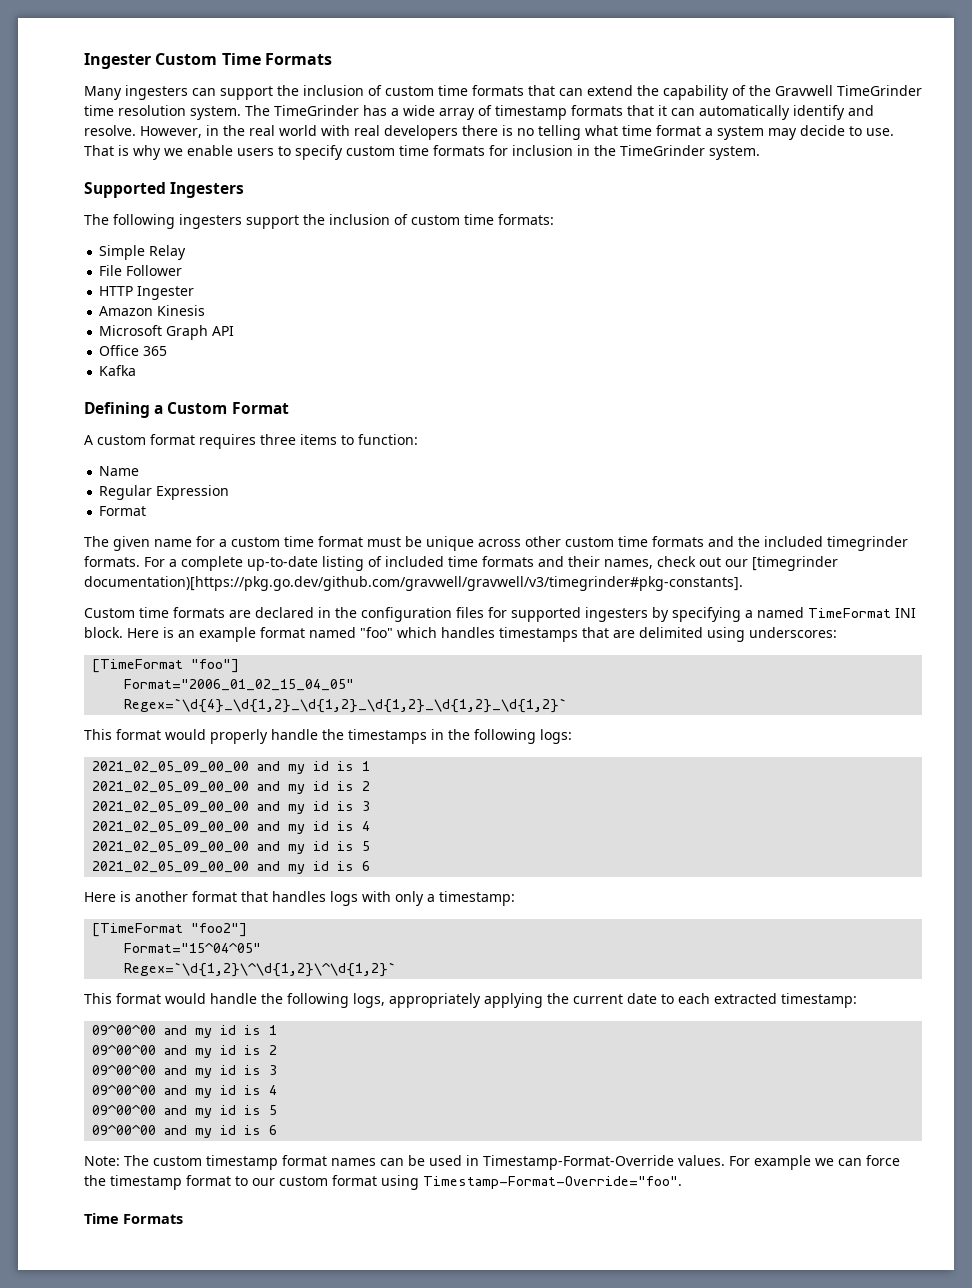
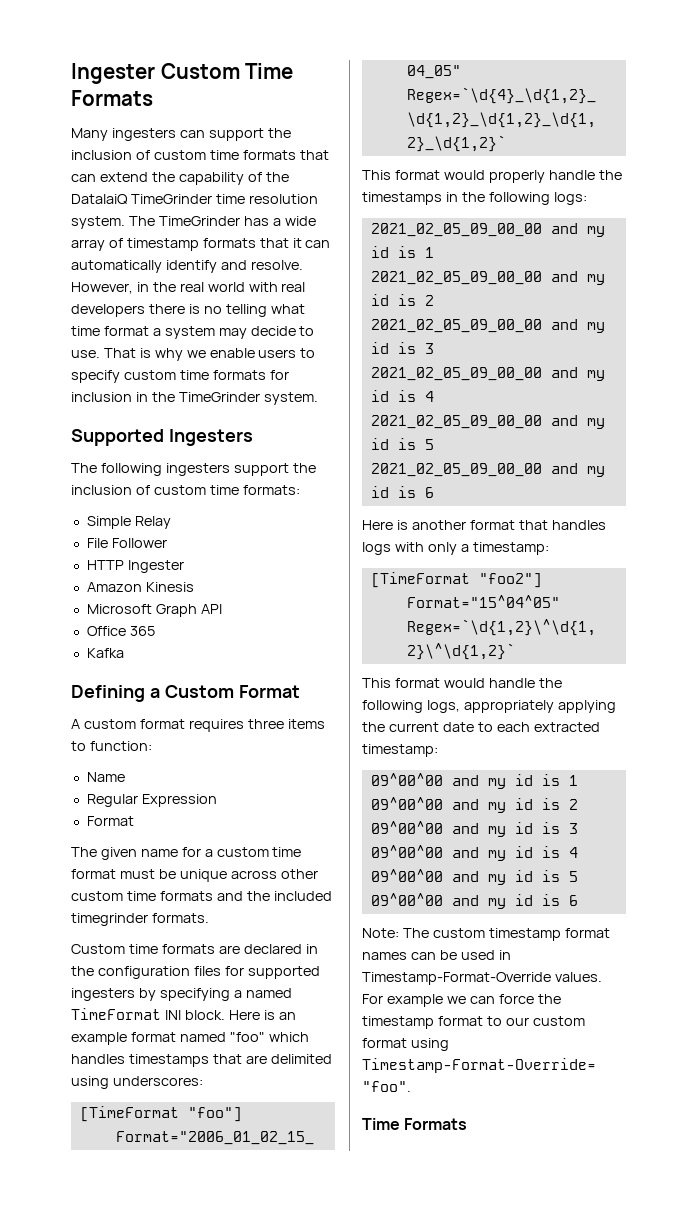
[775,85,833,96] Gravwell -> [71,194,128,204] DatalaiQ
[144,556,838,571] [84,576,743,591] For a complete up-to-date listing of included time formats and their names, check out our [timegrinder documentation)[https://pkg.go.dev/github.com/gravwell/gravwell/v3/timegrinder#pkg-constants]. -> (209, 918) none

